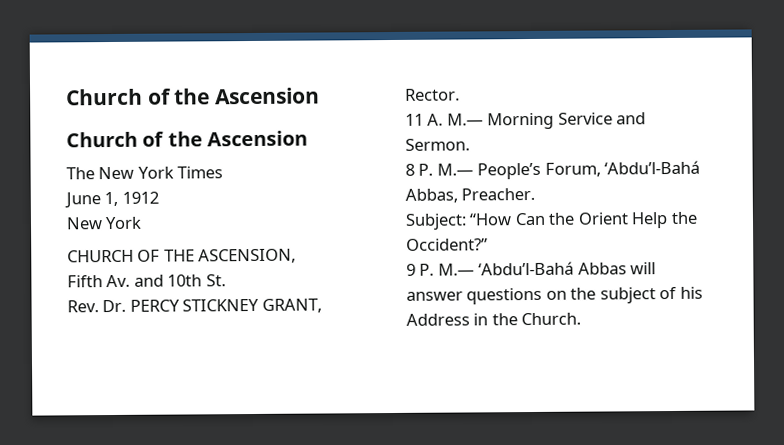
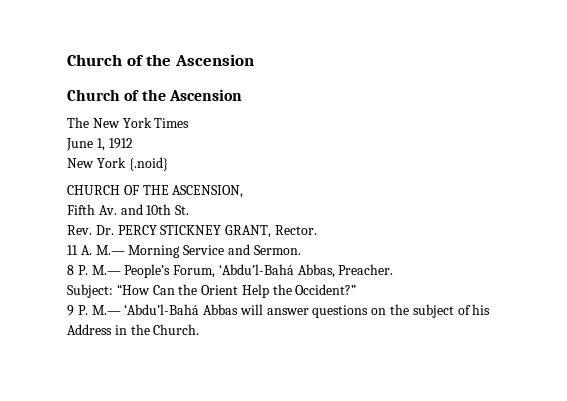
(143, 223) none -> [128,157,168,171] {.noid}

